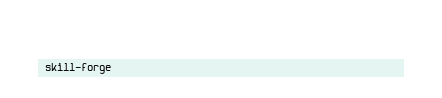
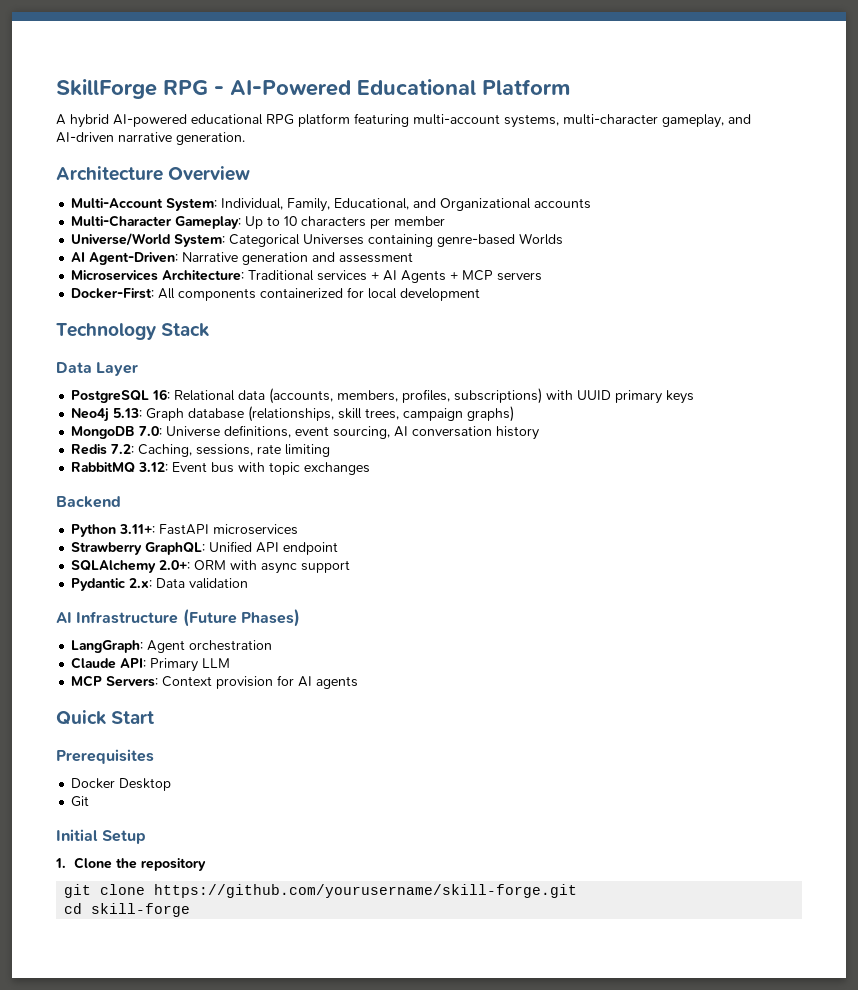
(45, 68) none -> [56,79,570,99] [56,113,751,128] [56,132,245,145] [56,166,251,181] [71,198,592,212] [71,215,446,229] [71,233,564,247] [71,252,414,265] [71,270,543,283] [71,287,481,301] [56,323,210,340] [56,362,139,376] [71,388,695,404] [71,406,515,422] [71,425,540,440] [71,444,331,457] [71,462,371,475] [56,496,121,508] [71,524,299,537] [71,541,339,555] [71,560,351,574] [71,578,249,591] [56,609,300,627] [71,640,273,653] [71,657,231,672] [71,675,359,689] [56,710,155,725] [56,749,154,764] [71,778,172,791] [71,796,90,807] [56,829,147,844] [55,857,207,871] [64,884,578,898] [64,903,83,914] SkillForge RPG - AI-Powered Educational Platform // A hybrid AI-powered educational RPG platform featuring multi-account systems, multi-character gameplay, and AI-driven narrative generation. // Architecture Overview // Multi-Account System: Individual, Family, Educational, and Organizational accounts // Multi-Character Gameplay: Up to 10 characters per member // Universe/World System: Categorical Universes containing genre-based Worlds // AI Agent-Driven: Narrative generation and assessment // Microservices Architecture: Traditional services + AI Agents + MCP servers // Docker-First: All components containerized for local development // Technology Stack // Data Layer // PostgreSQL 16: Relational data (accounts, members, profiles, subscriptions) with UUID primary keys // Neo4j 5.13: Graph database (relationships, skill trees, campaign graphs) // MongoDB 7.0: Universe definitions, event sourcing, AI conversation history // Redis 7.2: Caching, sessions, rate limiting // RabbitMQ 3.12: Event bus with topic exchanges // Backend // Python 3.11+: FastAPI microservices // Strawberry GraphQL: Unified API endpoint // SQLAlchemy 2.0+: ORM with async support // Pydantic 2.x: Data validation // AI Infrastructure (Future Phases) // LangGraph: Agent orchestration // Claude API: Primary LLM // MCP Servers: Context provision for AI agents // Quick Start // Prerequisites // Docker Desktop // Git // Initial Setup // 1. Clone the repository // git clone https://github.com/yourusername/skill-forge.git // cd

